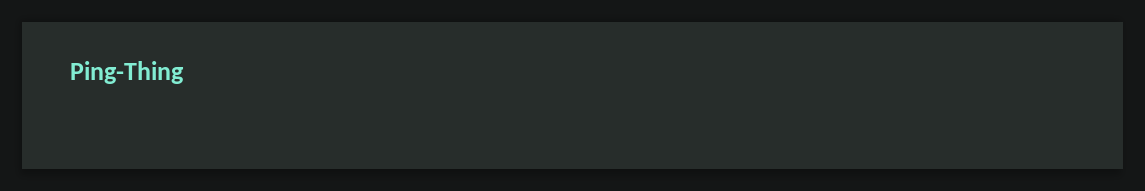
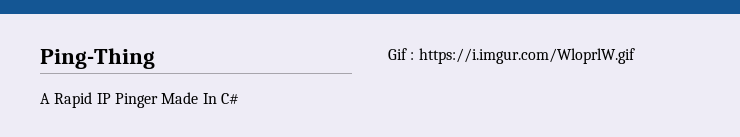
(184, 72) none -> [40,92,239,108] [388,48,635,64] // A Rapid IP Pinger Made In C# // Gif : https://i.imgur.com/WloprlW.gif

